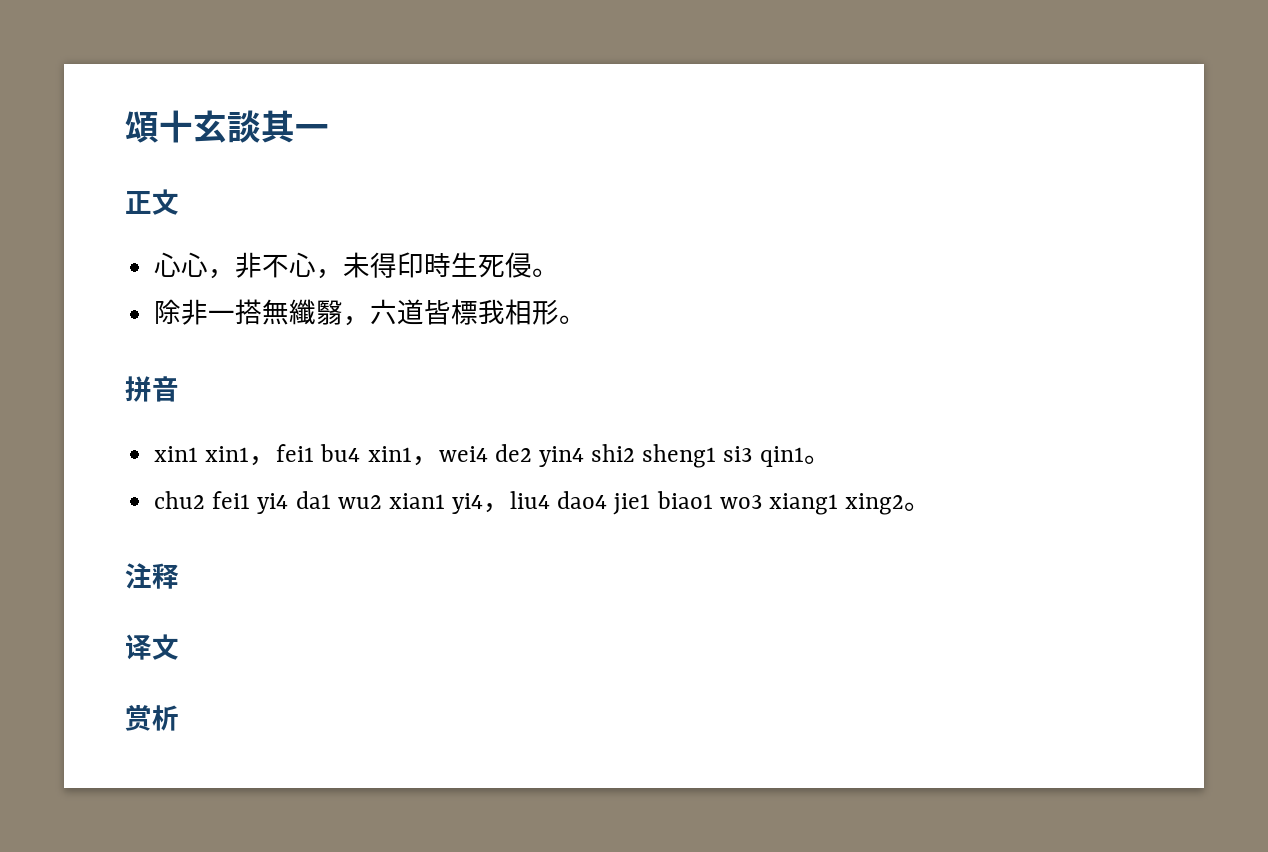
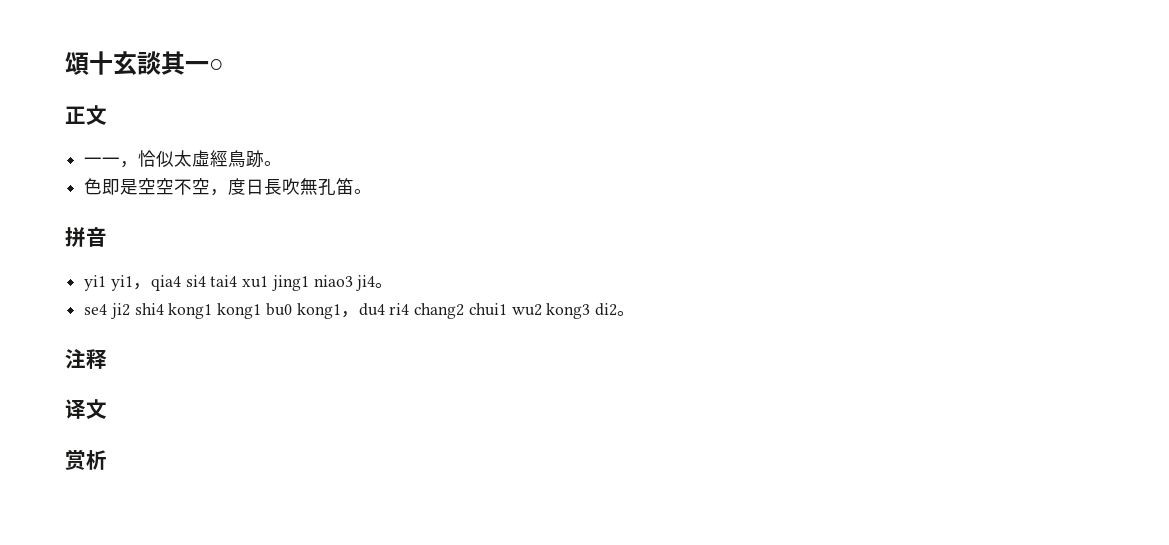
(329, 131) none -> [209,59,224,72] ○
[154,252,560,279] [154,299,587,326] [125,376,179,402] [154,444,831,468] [154,491,905,515] 心心，非不心，未得印時生死侵。 // 除非一搭無纖翳，六道皆標我相形。 // 拼音 // xin1 xin1，fei1 bu4 xin1，wei4 de2 yin4 shi2 sheng1 si3 qin1。 // chu2 fei1 yi4 da1 wu2 xian1 yi4，liu4 dao4 jie1 biao1 wo3 xiang1 xing2 -> [84,150,283,168] [84,178,373,196] [65,227,107,247] [84,275,394,291] [84,303,617,319] 一一，恰似太虛經鳥跡。 // 色即是空空不空，度日長吹無孔笛。 // 拼音 // yi1 yi1，qia4 si4 tai4 xu1 jing1 niao3 ji4。 // se4 ji2 shi4 kong1 kong1 bu0 kong1，du4 ri4 chang2 chui1 wu2 kong3 di2

